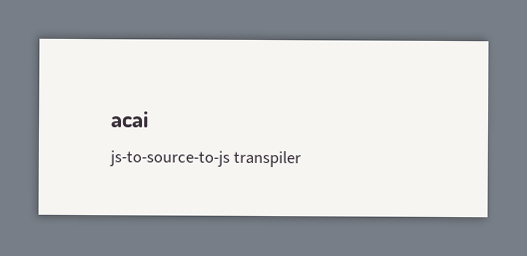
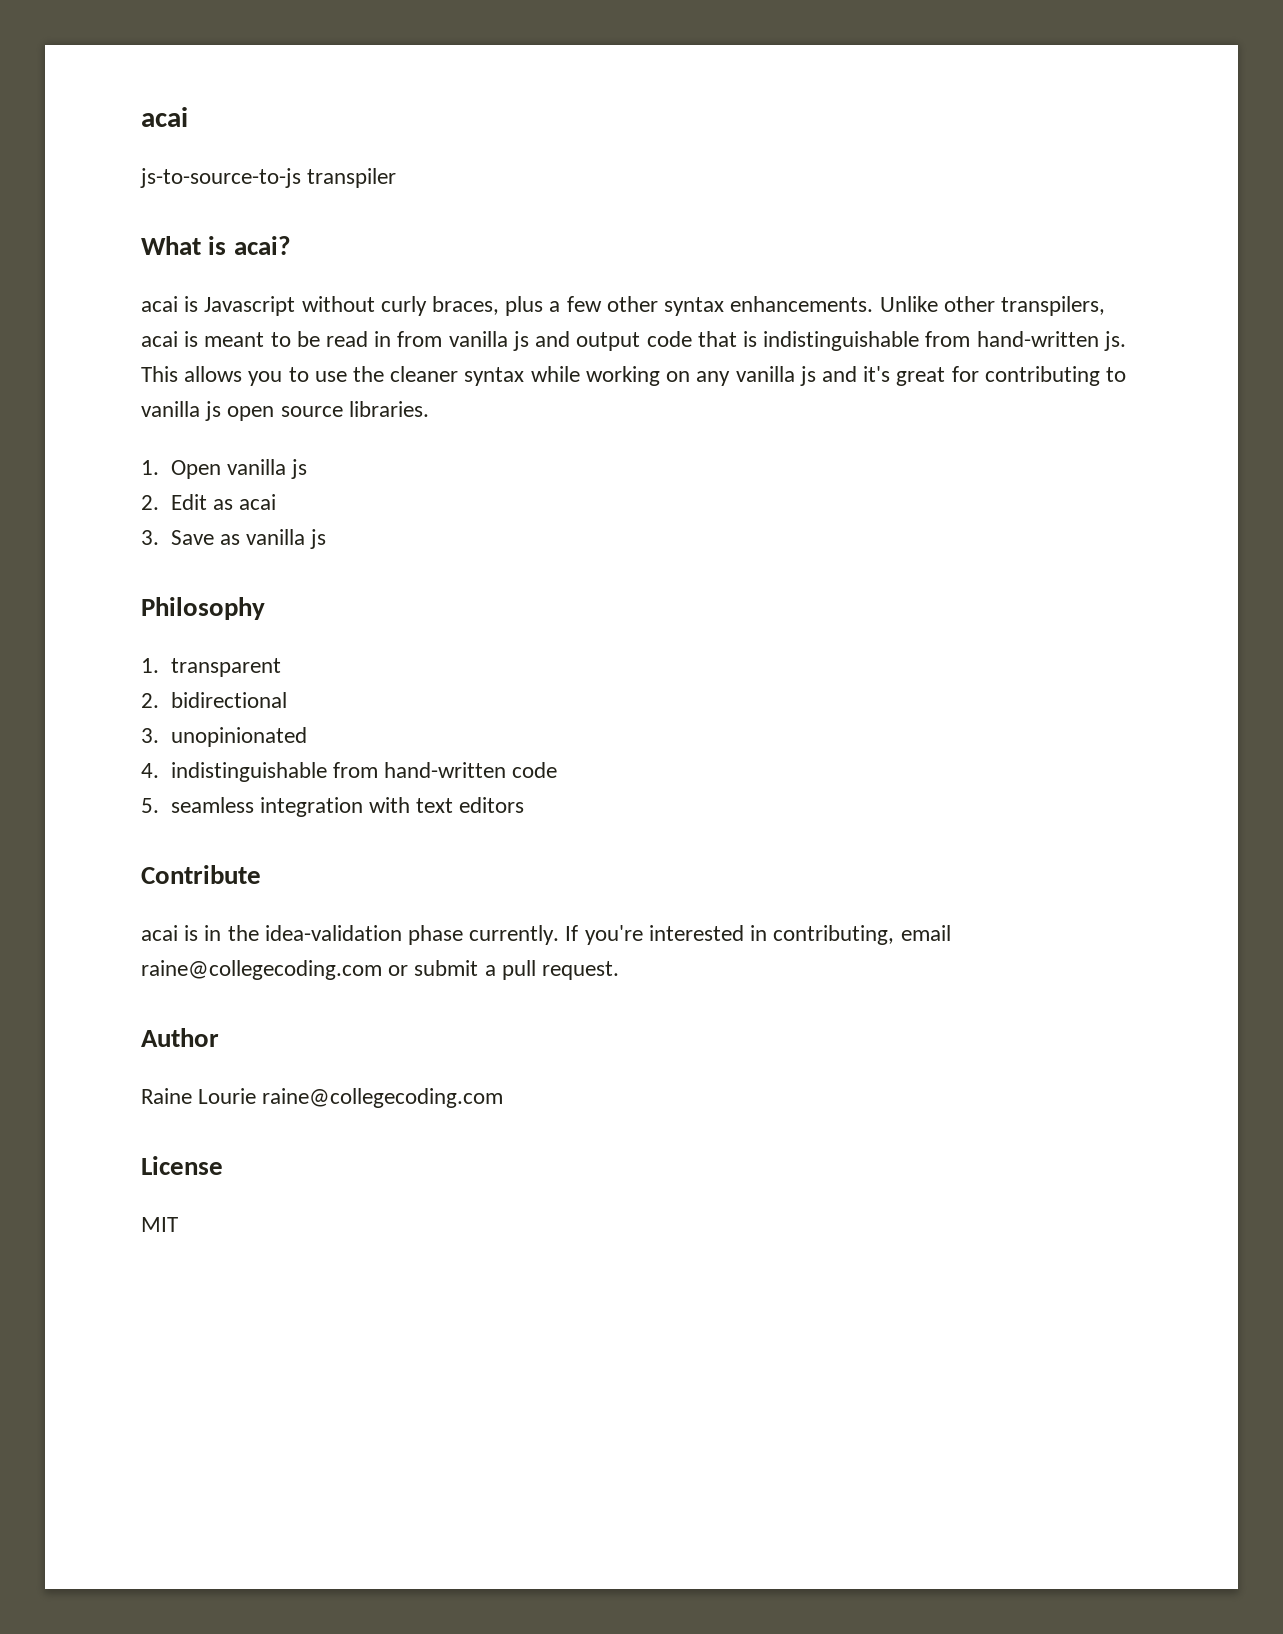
(302, 159) none -> [141,236,291,255] [141,296,1105,316] [141,331,1126,351] [141,366,1126,386] [141,401,429,421] [141,459,307,479] [141,494,276,510] [141,529,327,549] [141,597,265,620] [141,658,281,677] [141,692,287,708] [141,727,307,747] [141,762,558,782] [141,797,525,817] [141,865,261,884] [141,925,951,945] [141,960,620,980] [141,1028,219,1047] [141,1088,504,1108] [141,1156,223,1175] [141,1217,178,1232] // What is acai? // acai is Javascript without curly braces, plus a few other syntax enhancements. Unlike other transpilers, acai is meant to be read in from vanilla js and output code that is indistinguishable from hand-written js. This allows you to use the cleaner syntax while working on any vanilla js and it's great for contributing to vanilla js open source libraries. // 1. Open vanilla js // 2. Edit as acai // 3. Save as vanilla js // Philosophy // 1. transparent // 2. bidirectional // 3. unopinionated // 4. indistinguishable from hand-written code // 5. seamless integration with text editors // Contribute // acai is in the idea-validation phase currently. If you're interested in contributing, email raine@collegecoding.com or submit a pull request. // Author // Raine Lourie raine@collegecoding.com // License // MIT

